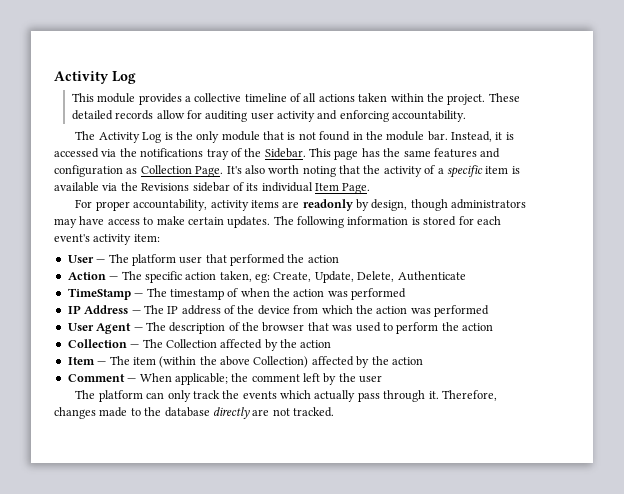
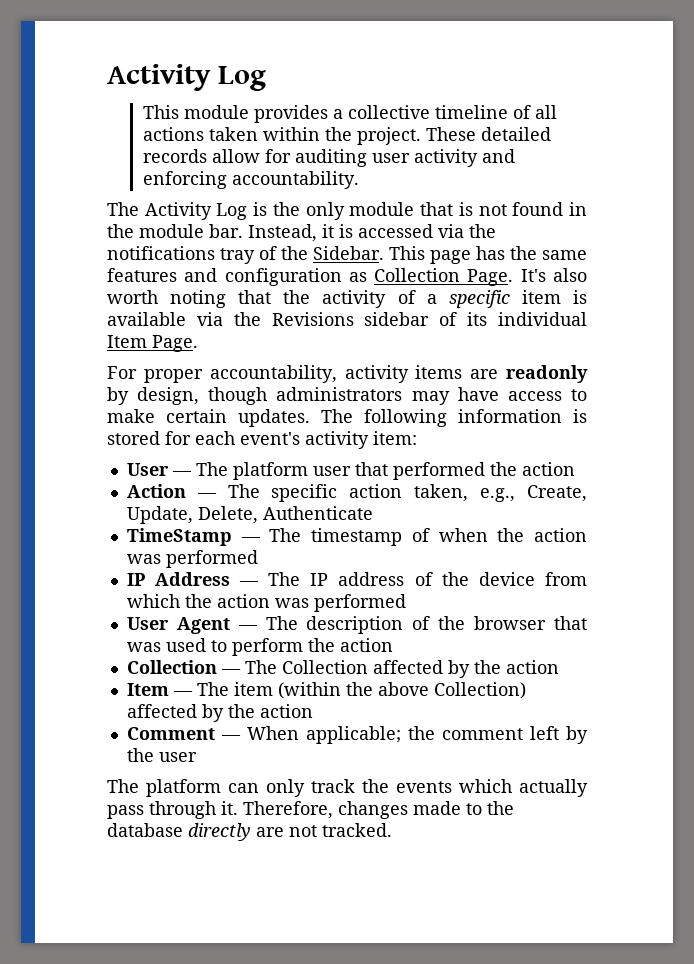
[255,273,270,283] eg: -> [480,488,516,502] e.g.,

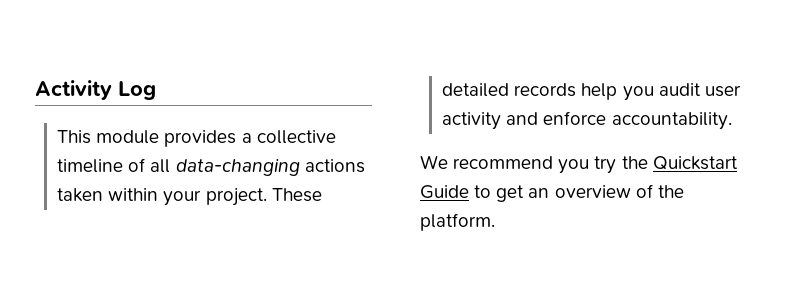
(557, 112) none -> [175,159,300,176] data-changing
[324,127,352,141] the -> [163,190,202,206] your
[211,149,367,167] allow for auditing -> [581,83,701,101] help you audit
[142,171,227,189] enforcing -> [543,111,607,125] enforce
[107,202,587,220] [107,224,496,242] [107,246,587,264] [107,268,587,286] [107,290,587,308] [107,312,587,326] [107,335,198,352] [107,365,588,383] [107,387,588,405] [107,409,587,427] [107,431,417,449] [126,462,575,480] [126,484,587,502] [126,506,373,524] [126,528,587,546] [126,550,258,568] [126,572,587,586] [126,594,406,612] [126,616,587,634] [126,638,393,656] [126,660,559,678] [126,682,526,699] [126,704,313,722] [126,726,588,744] [126,748,197,762] [107,779,588,797] [107,801,514,819] [107,823,392,841] The Activity Log is the only module that is not found in the module bar. Instead, it is accessed via the notifications tray of the Sidebar. This page has the same features and configuration as Collection Page. It's also worth noting that the activity of a specific item is available via the Revisions sidebar of its individual Item Page. // For proper accountability, activity items are readonly by design, though administrators may have access to make certain updates. The following information is stored for each event's activity item: // User — The platform user that performed the action // Action — The specific action taken, e.g., Create, Update, Delete, Authenticate // TimeStamp — The timestamp of when the action was performed // IP Address — The IP address of the device from which the action was performed // User Agent — The description of the browser that was used to perform the action // Collection — The Collection affected by the action // Item — The item (within the above Collection) affected by the action // Comment — When applicable; the comment left by the user // The platform can only track the events which actually pass through it. Therefore, changes made to the database directly are not tracked. -> [420,155,738,174] [420,184,684,202] [420,213,495,231] We recommend you try the Quickstart Guide to get an overview of the platform.

